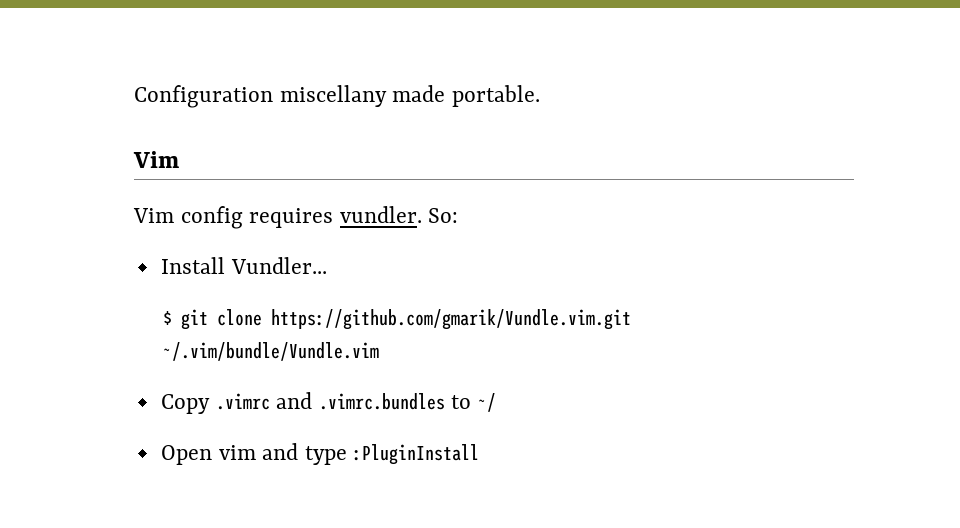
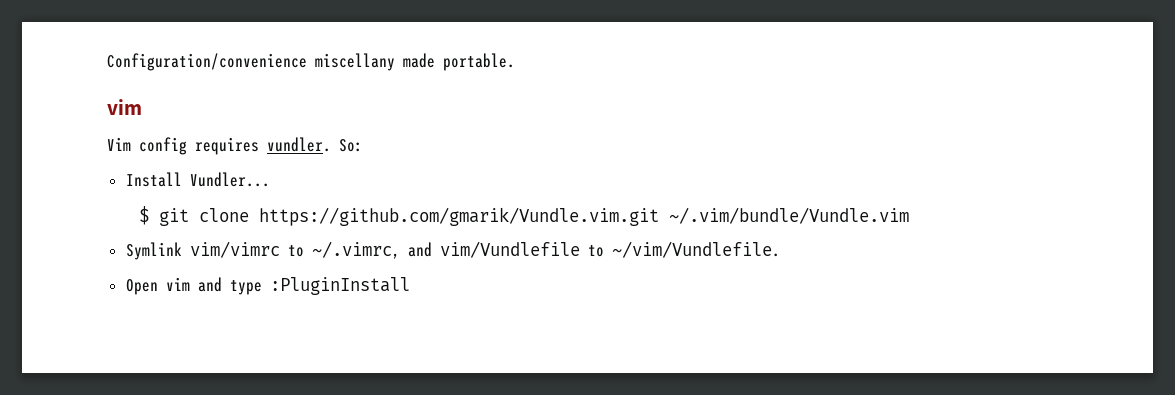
[134,85,273,108] Configuration -> [107,53,307,71] Configuration/convenience
[133,151,179,168] Vim -> [107,99,142,115] vim
[160,392,497,414] Copy .vimrc and .vimrc.bundles to ~/ -> [125,241,780,260] Symlink vim/vimrc to ~/.vimrc, and vim/Vundlefile to ~/vim/Vundlefile.

